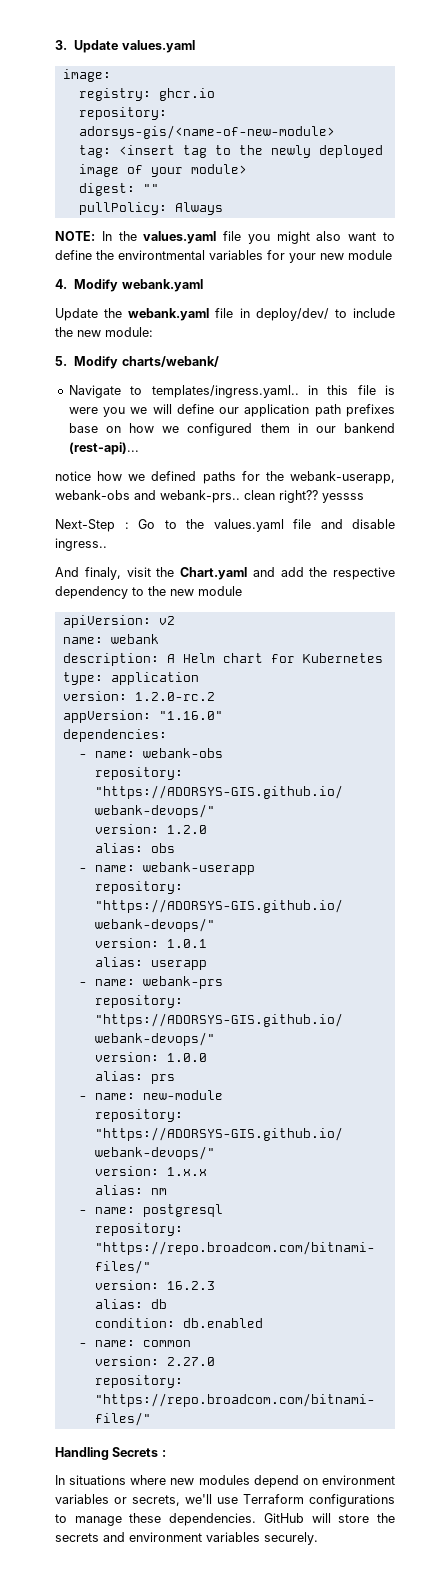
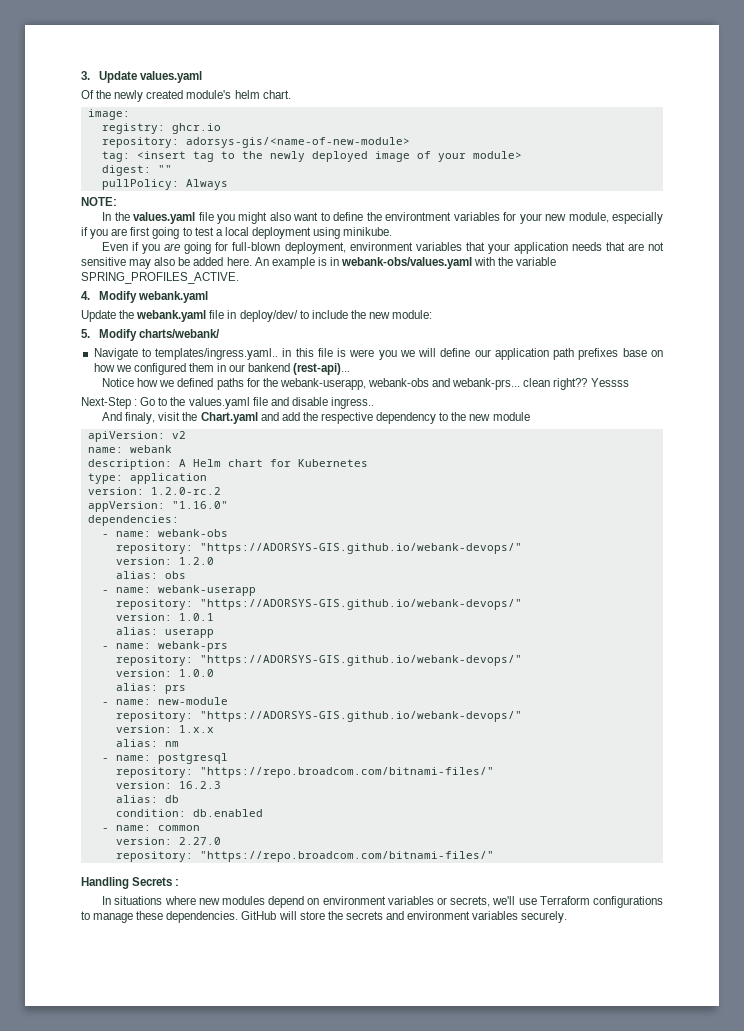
(195, 46) none -> [81,90,291,102] // Of the newly created module's helm chart.
(95, 236) none -> (117, 201) //
[118,250,205,260] environtmental -> [385,212,452,221] environtment
[348,250,392,260] module -> [568,212,663,224] [81,227,393,239] [102,242,664,254] [81,257,557,269] [81,272,239,284] module, especially if you are first going to test a local deployment using minikube. // Even if you are going for full-blown deployment, environment variables that your application needs that are not sensitive may also be added here. An example is in webank-obs/values.yaml with the variable SPRING_PROFILES_ACTIVE.
[55,471,91,481] notice -> [102,378,135,387] Notice
[160,490,240,503] webank-prs.. -> [452,378,521,390] webank-prs...
[322,493,364,503] yessss -> [590,378,629,387] Yessss

